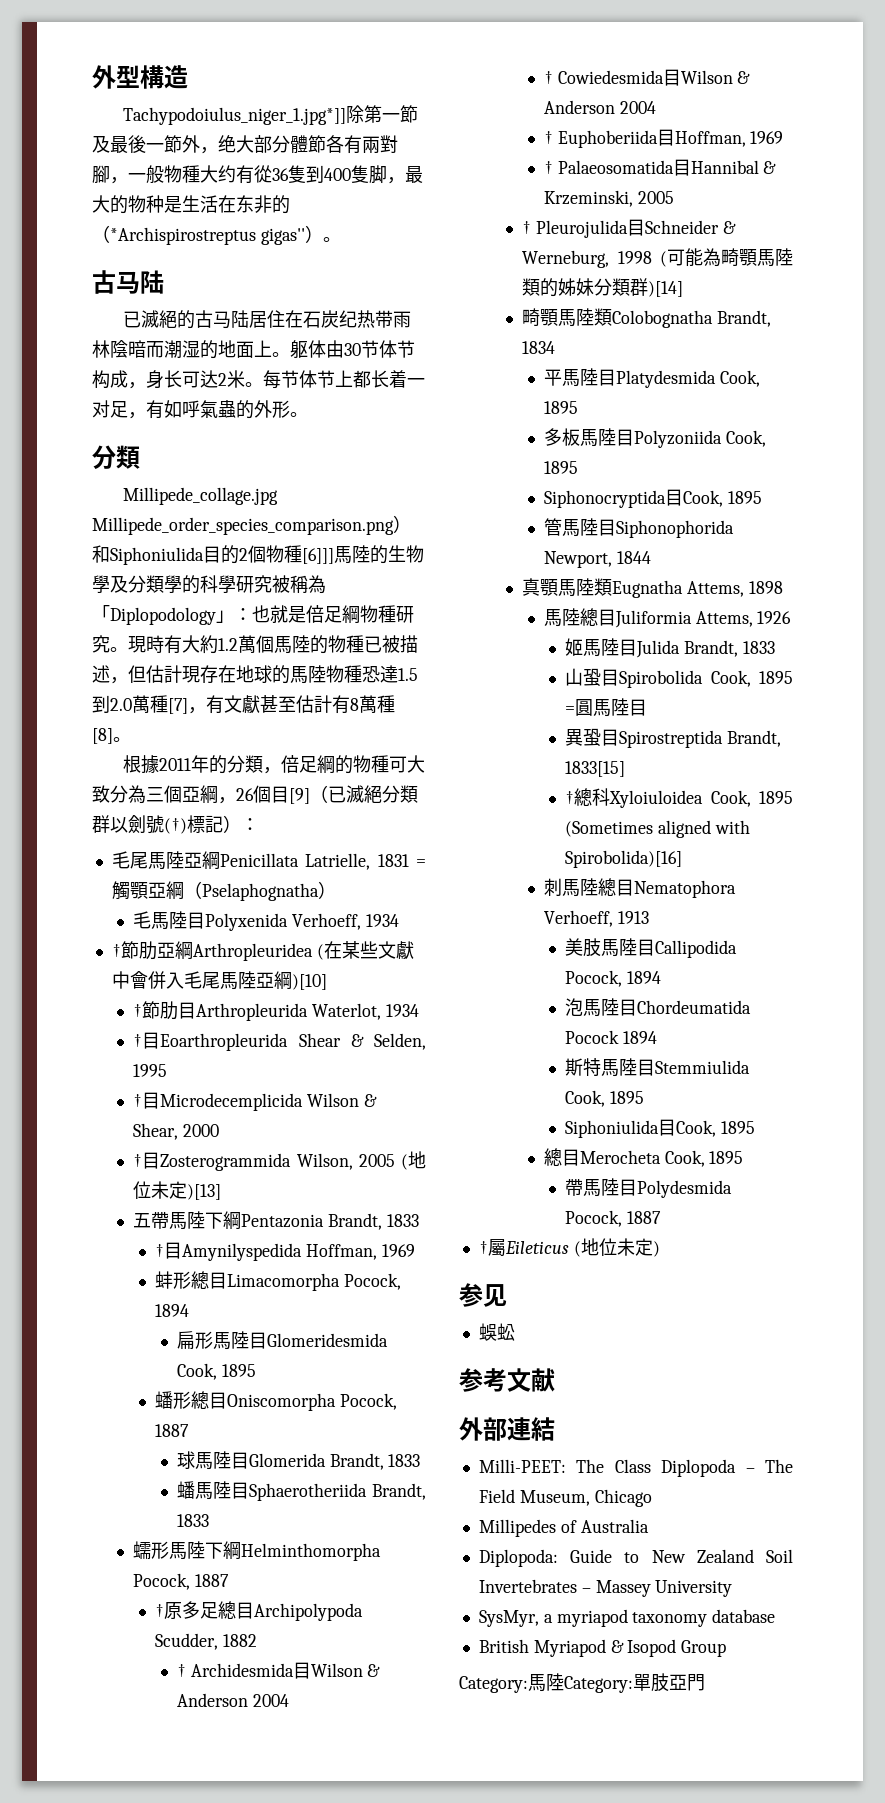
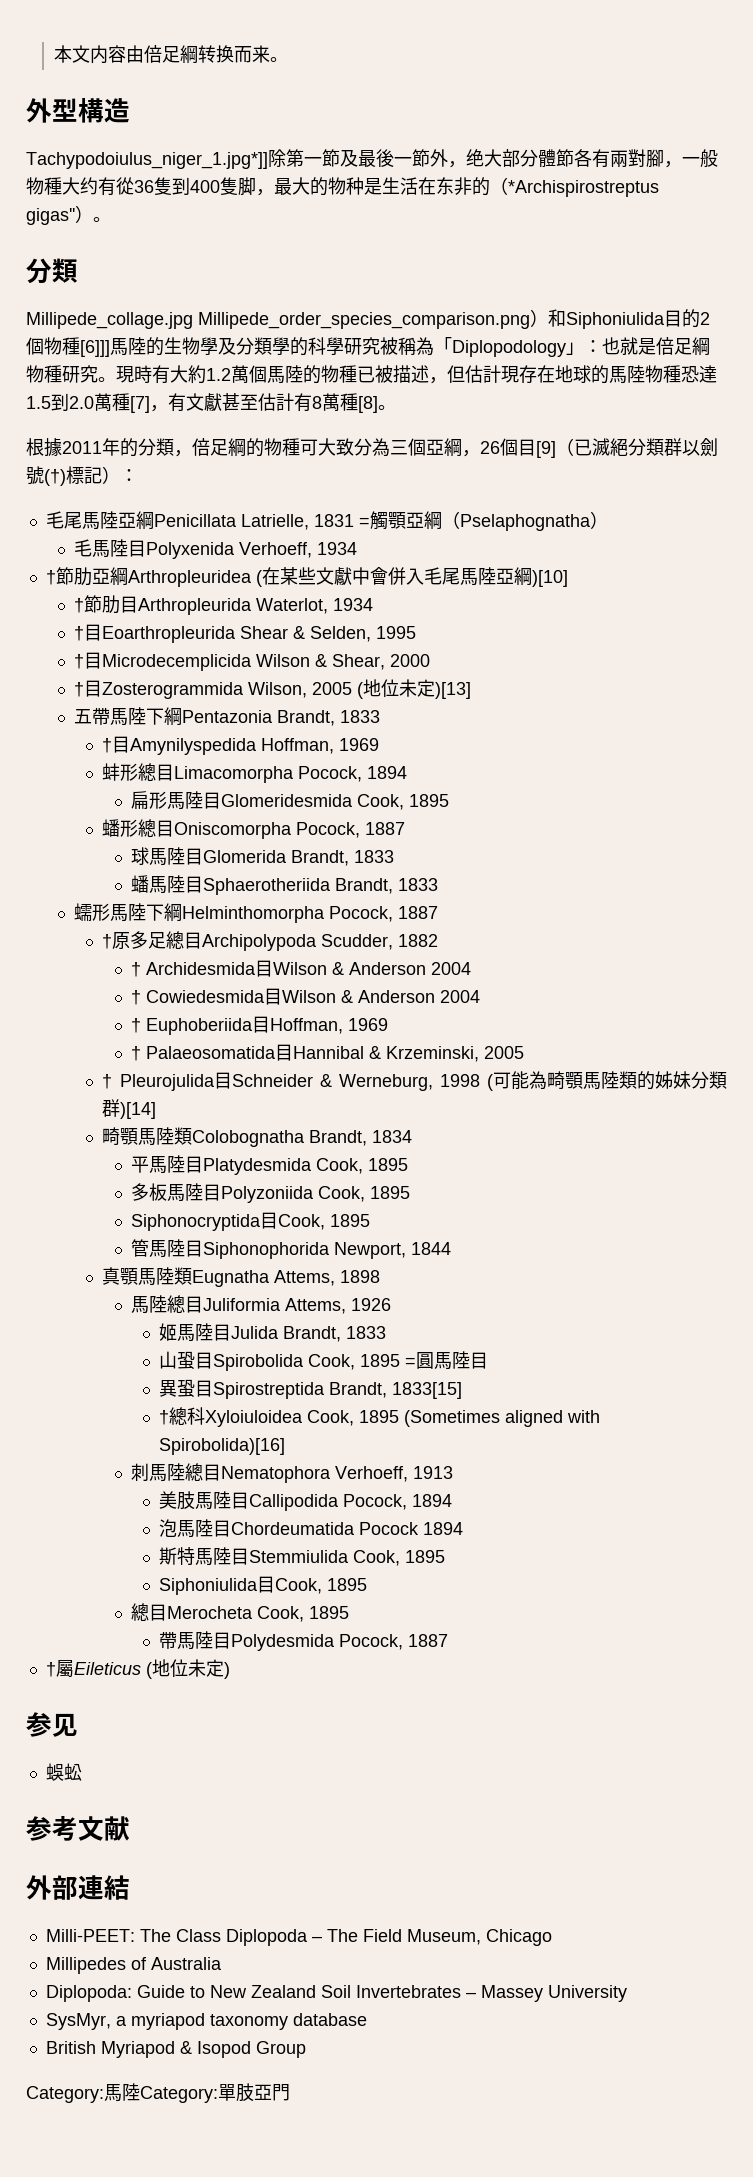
(92, 77) none -> [54,45,289,64] 本文内容由倍足綱转换而来。 //
[92,270,164,294] [123,310,412,329] [92,340,415,359] [92,370,425,389] [92,400,308,419] // 古马陆 // 已滅絕的古马陆居住在石炭纪热带雨林陰暗而潮湿的地面上。躯体由30节体节构成，身长可达2米。每节体节上都长着一对足，有如呼氣蟲的外形。 -> (111, 219) none

